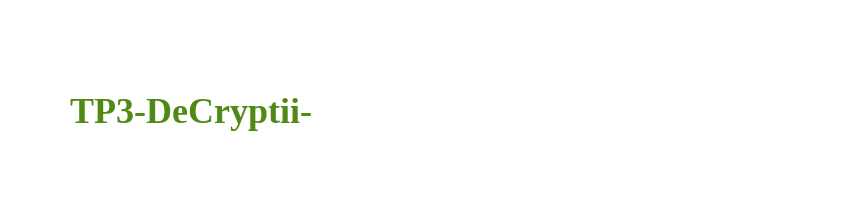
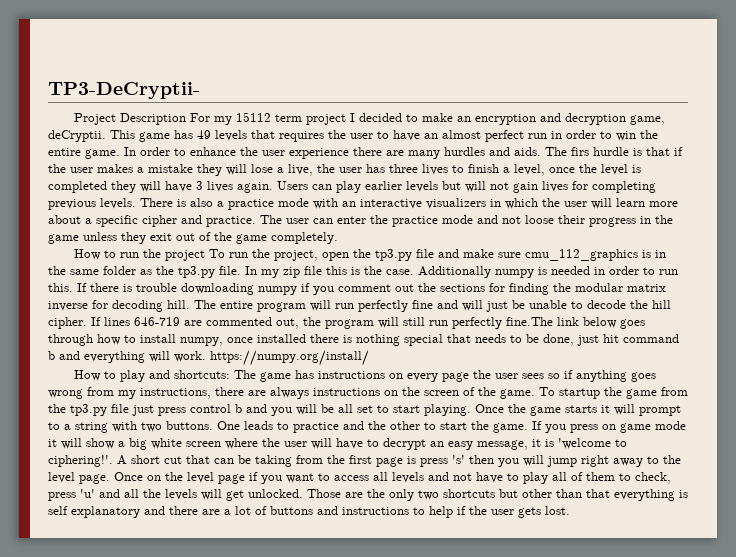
(312, 114) none -> [74,112,666,125] [48,130,658,142] [48,147,683,159] [48,164,641,176] [48,181,656,193] [48,198,678,210] [48,215,673,227] [48,232,338,244] [74,249,667,261] [48,266,678,278] [48,283,666,295] [48,300,671,312] [48,317,645,329] [48,334,679,346] [48,350,369,366] [74,370,657,382] [48,387,688,399] [48,404,681,416] [48,421,686,433] [48,438,627,450] [48,455,681,467] [48,472,671,484] [48,489,688,501] [48,506,570,518] // Project Description For my 15112 term project I decided to make an encryption and decryption game, deCryptii. This game has 49 levels that requires the user to have an almost perfect run in order to win the entire game. In order to enhance the user experience there are many hurdles and aids. The firs hurdle is that if the user makes a mistake they will lose a live, the user has three lives to finish a level, once the level is completed they will have 3 lives again. Users can play earlier levels but will not gain lives for completing previous levels. There is also a practice mode with an interactive visualizers in which the user will learn more about a specific cipher and practice. The user can enter the practice mode and not loose their progress in the game unless they exit out of the game completely. // How to run the project To run the project, open the tp3.py file and make sure cmu_112_graphics is in the same folder as the tp3.py file. In my zip file this is the case. Additionally numpy is needed in order to run this. If there is trouble downloading numpy if you comment out the sections for finding the modular matrix inverse for decoding hill. The entire program will run perfectly fine and will just be unable to decode the hill cipher. If lines 646-719 are commented out, the program will still run perfectly fine.The link below goes through how to install numpy, once installed there is nothing special that needs to be done, just hit command b and everything will work. https://numpy.org/install/ // How to play and shortcuts: The game has instructions on every page the user sees so if anything goes wrong from my instructions, there are always instructions on the screen of the game. To startup the game from the tp3.py file just press control b and you will be all set to start playing. Once the game starts it will prompt to a string with two buttons. One leads to practice and the other to start the game. If you press on game mode it will show a big white screen where the user will have to decrypt an easy message, it is 'welcome to ciphering!'. A short cut that can be taking from the first page is press 's' then you will jump right away to the level page. Once on the level page if you want to access all levels and not have to play all of them to check, press 'u' and all the levels will get unlocked. Those are the only two shortcuts but other than that everything is self explanatory and there are a lot of buttons and instructions to help if the user gets lost.

